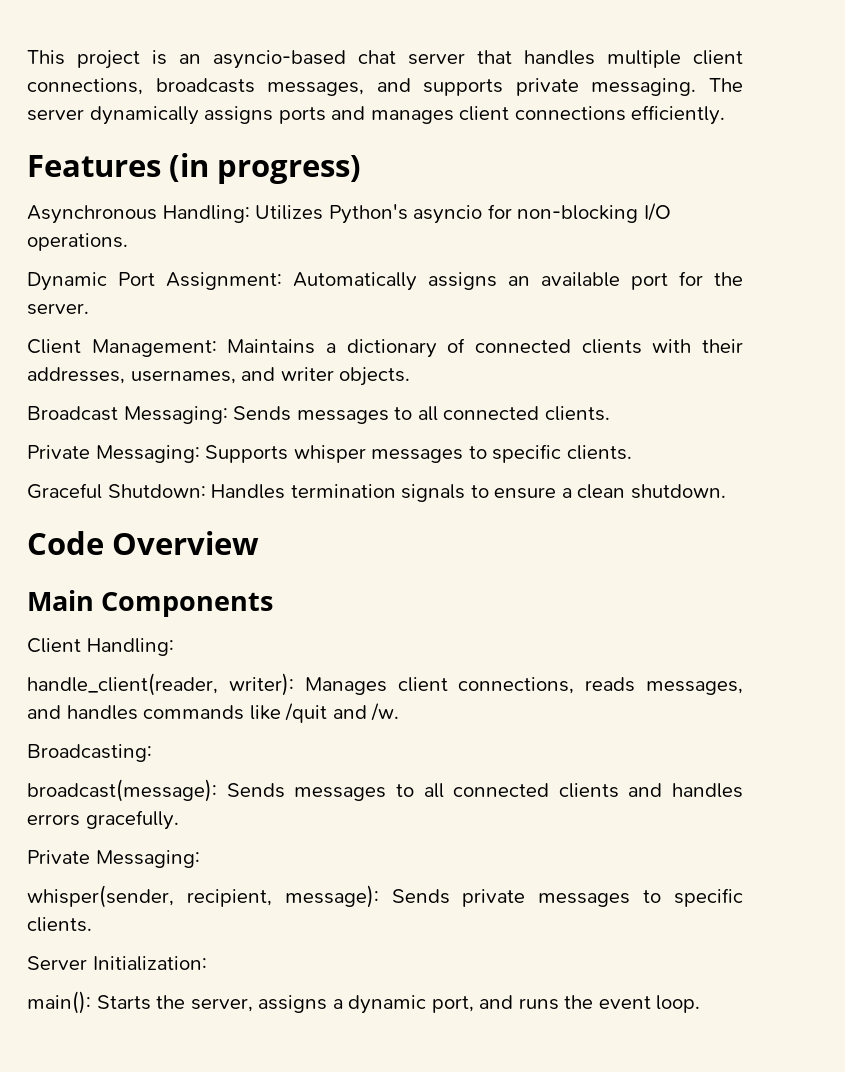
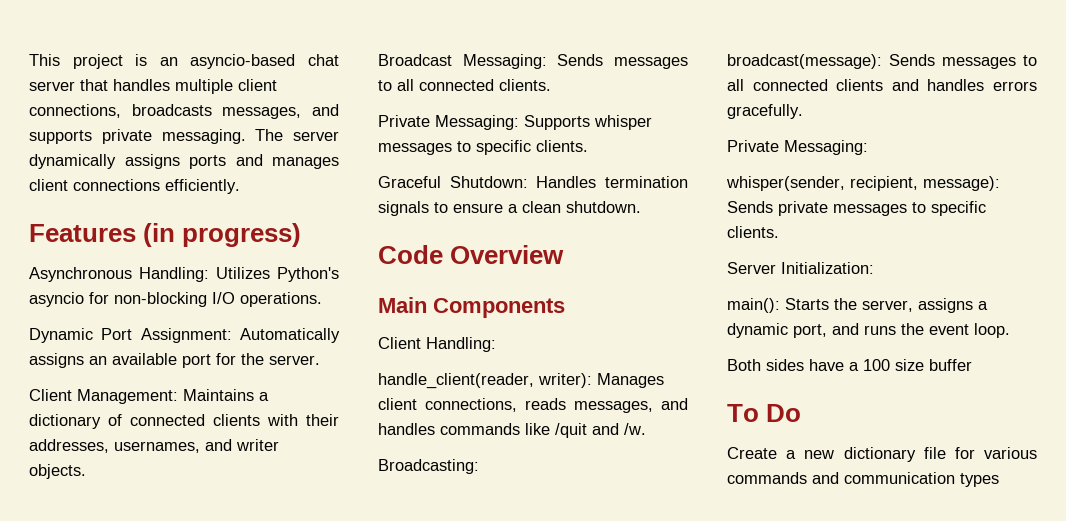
(701, 1004) none -> [727,359,972,371] [727,404,802,422] [727,447,1037,462] [727,472,999,487] // Both sides have a 100 size buffer // To Do // Create a new dictionary file for various commands and communication types

